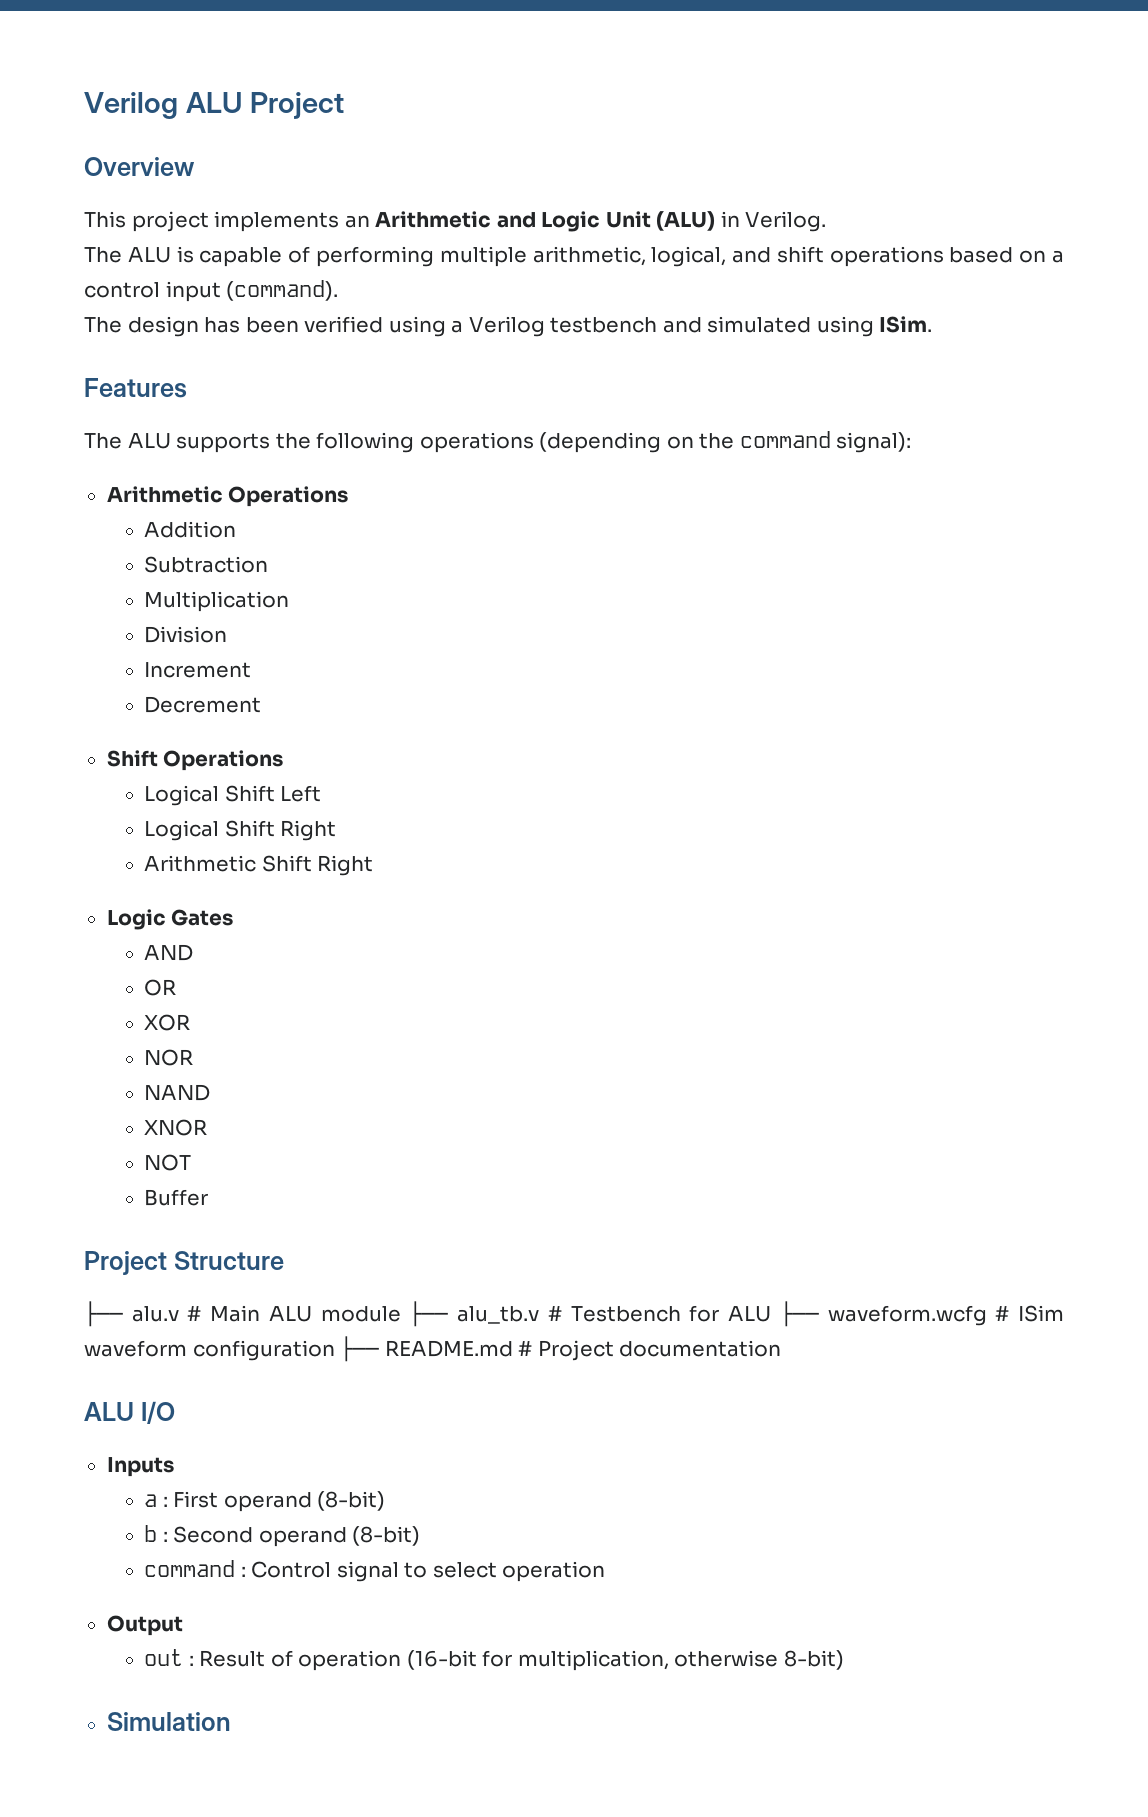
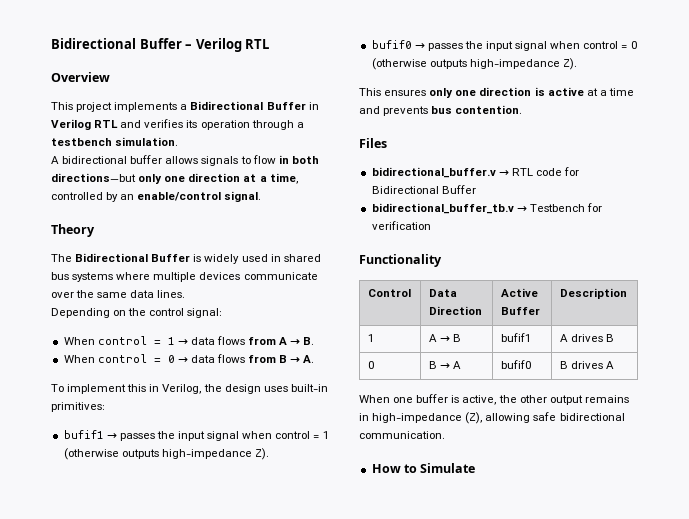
[84,92,344,119] Verilog ALU Project -> [51,38,270,52] Bidirectional Buffer – Verilog RTL
[344,211,827,232] [84,246,1065,267] [84,280,339,302] [84,316,933,337] [84,378,187,398] [84,431,912,453] [106,486,349,507] [144,521,237,538] [144,556,269,573] [144,591,290,612] [144,626,228,643] [144,662,252,678] [144,696,262,713] [106,750,284,771] [144,785,322,806] [144,820,337,841] [144,855,374,876] [106,909,234,930] [144,944,194,961] [144,979,177,996] [144,1014,191,1031] [144,1049,194,1066] [144,1084,211,1101] [144,1119,208,1136] [144,1154,192,1171] [144,1189,209,1206] [84,1251,284,1275] [84,1301,1065,1327] [84,1336,782,1362] [84,1401,175,1424] [106,1457,174,1477] [144,1491,386,1512] [144,1525,421,1547] [144,1560,606,1582] [106,1615,183,1636] [144,1649,845,1671] [106,1712,231,1731] an Arithmetic and Logic Unit (ALU) in Verilog. // The ALU is capable of performing multiple arithmetic, logical, and shift operations based on a control input (command). // The design has been verified using a Verilog testbench and simulated using ISim. // Features // The ALU supports the following operations (depending on the command signal): // Arithmetic Operations // Addition // Subtraction // Multiplication // Division // Increment // Decrement // Shift Operations // Logical Shift Left // Logical Shift Right // Arithmetic Shift Right // Logic Gates // AND // OR // XOR // NOR // NAND // XNOR // NOT // Buffer // Project Structure // ├── alu.v # Main ALU module ├── alu_tb.v # Testbench for ALU ├── waveform.wcfg # ISim waveform configuration ├── README.md # Project documentation // ALU I/O // Inputs // a : First operand (8-bit) // b : Second operand (8-bit) // command : Control signal to select operation // Output // out : Result of operation (16-bit for multiplication, otherwise 8-bit) // Simulation -> [180,101,319,110] [51,119,304,130] [51,137,179,146] [51,155,319,166] [51,173,298,184] [51,191,262,202] [51,224,95,237] [51,253,321,264] [51,272,318,282] [51,290,186,298] [51,308,223,318] [63,336,315,345] [63,354,315,363] [51,384,328,394] [51,402,105,412] [63,430,329,441] [63,448,269,460] [371,40,637,51] [371,58,577,70] [359,87,634,98] [359,105,523,116] [359,138,387,148] [371,167,580,178] [371,185,476,194] [371,203,602,214] [371,221,431,230] [359,254,442,267] [367,289,411,297] [428,289,457,297] [428,306,482,315] [500,288,538,297] [500,307,540,315] [559,288,627,299] [367,334,374,342] [428,334,461,342] [500,333,531,342] [559,334,614,342] [367,361,374,369] [428,361,461,369] [500,360,531,369] [559,361,614,369] [359,394,629,405] [359,412,625,424] [359,431,445,439] [371,463,476,473] a Bidirectional Buffer in Verilog RTL and verifies its operation through a testbench simulation. // A bidirectional buffer allows signals to flow in both directions—but only one direction at a time, controlled by an enable/control signal. // Theory // The Bidirectional Buffer is widely used in shared bus systems where multiple devices communicate over the same data lines. // Depending on the control signal: // When control = 1 → data flows from A → B. // When control = 0 → data flows from B → A. // To implement this in Verilog, the design uses built-in primitives: // bufif1 → passes the input signal when control = 1 (otherwise outputs high-impedance Z). // bufif0 → passes the input signal when control = 0 (otherwise outputs high-impedance Z). // This ensures only one direction is active at a time and prevents bus contention. // Files // bidirectional_buffer.v → RTL code for Bidirectional Buffer // bidirectional_buffer_tb.v → Testbench for verification // Functionality // Control | Data Direction | Active Buffer | Description // 1 | A → B | bufif1 | A drives B // 0 | B → A | bufif0 | B drives A // When one buffer is active, the other output remains in high-impedance (Z), allowing safe bidirectional communication. // How to Simulate

